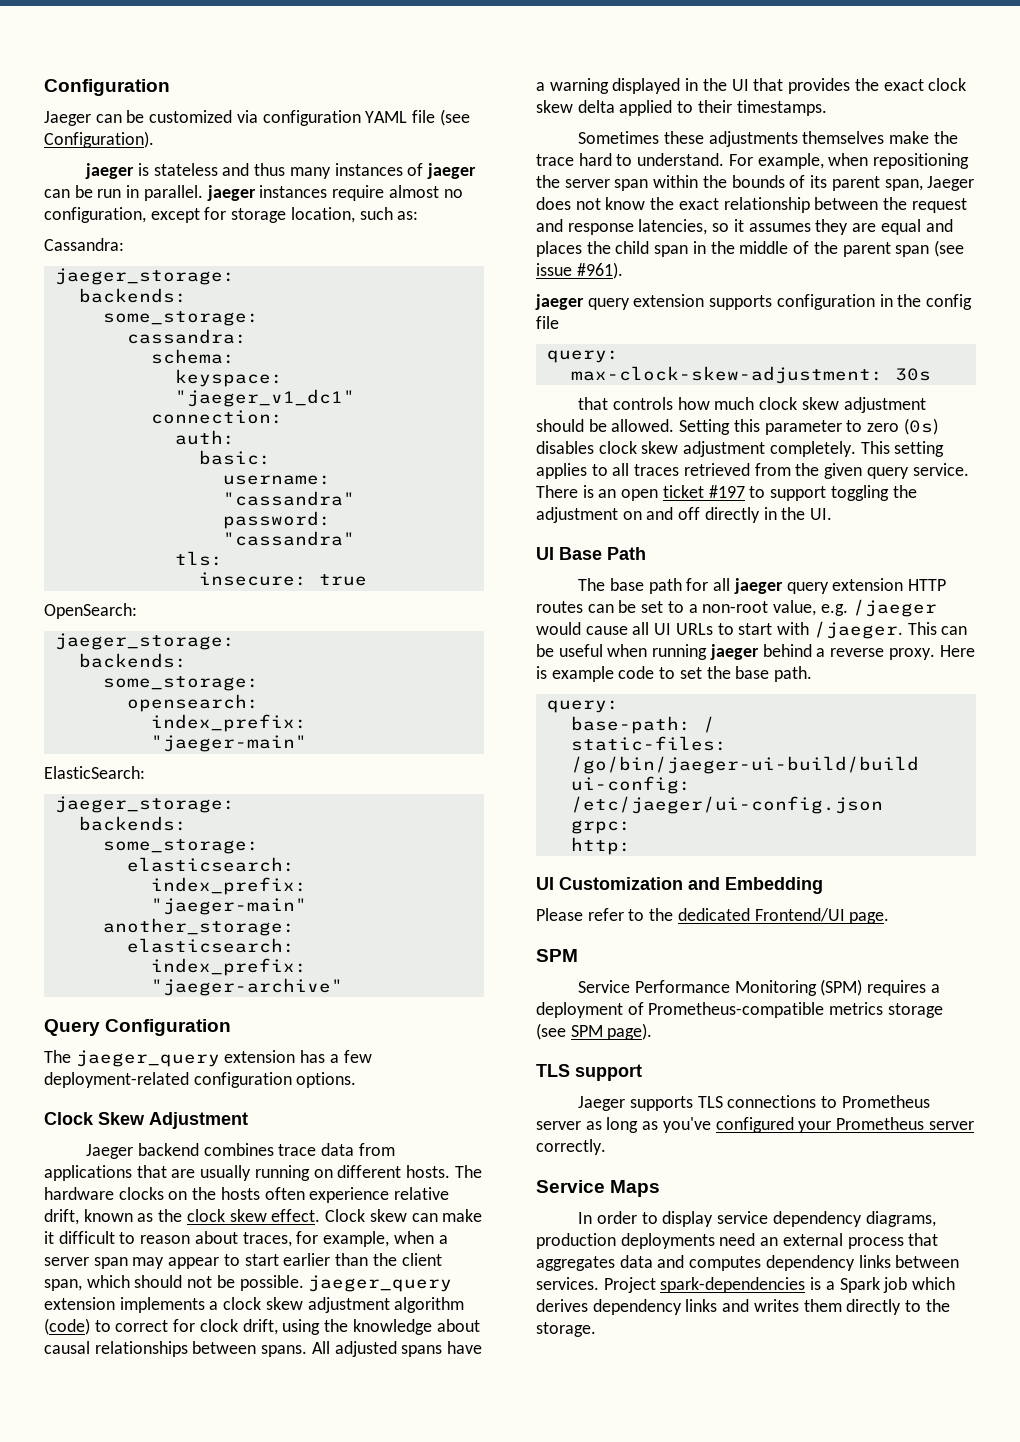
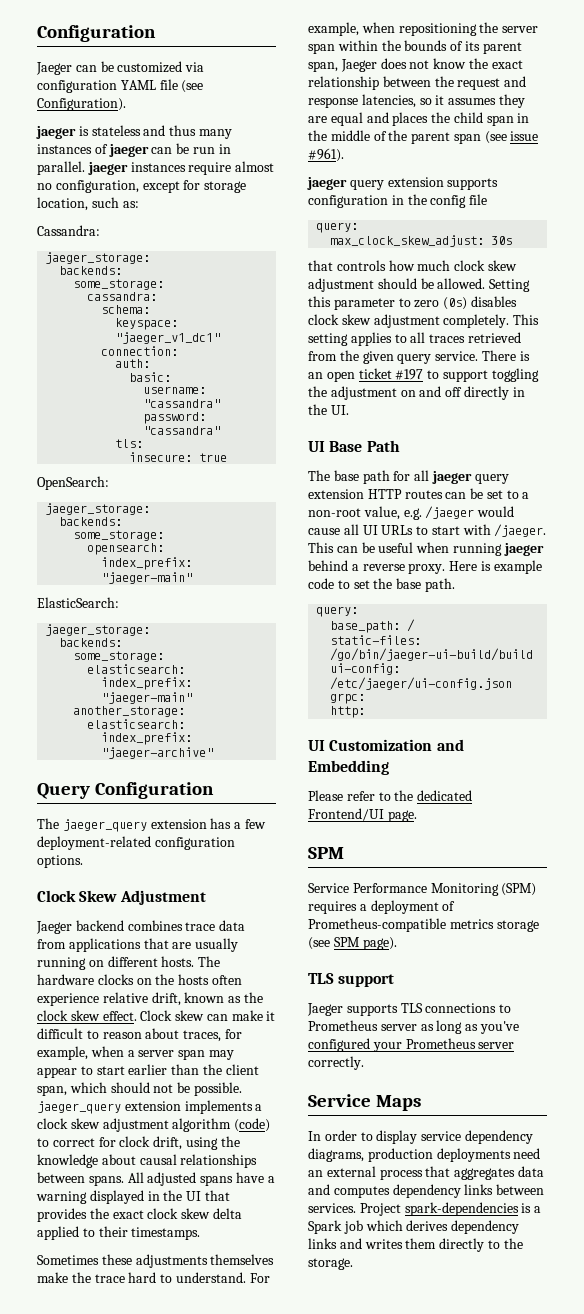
[570,366,883,384] max-clock-skew-adjustment: -> [330,235,485,247] max_clock_skew_adjust:
[570,716,691,734] base-path: -> [330,621,401,633] base_path:

